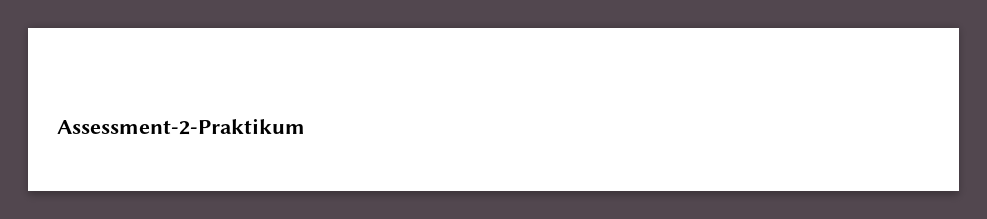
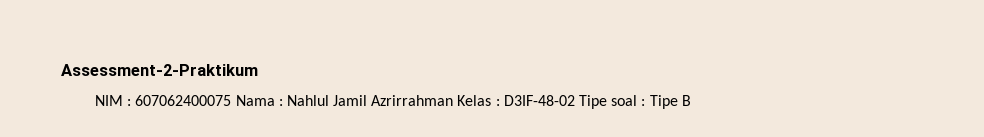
(305, 126) none -> [94,95,691,109] // NIM : 607062400075 Nama : Nahlul Jamil Azrirrahman Kelas : D3IF-48-02 Tipe soal : Tipe B

